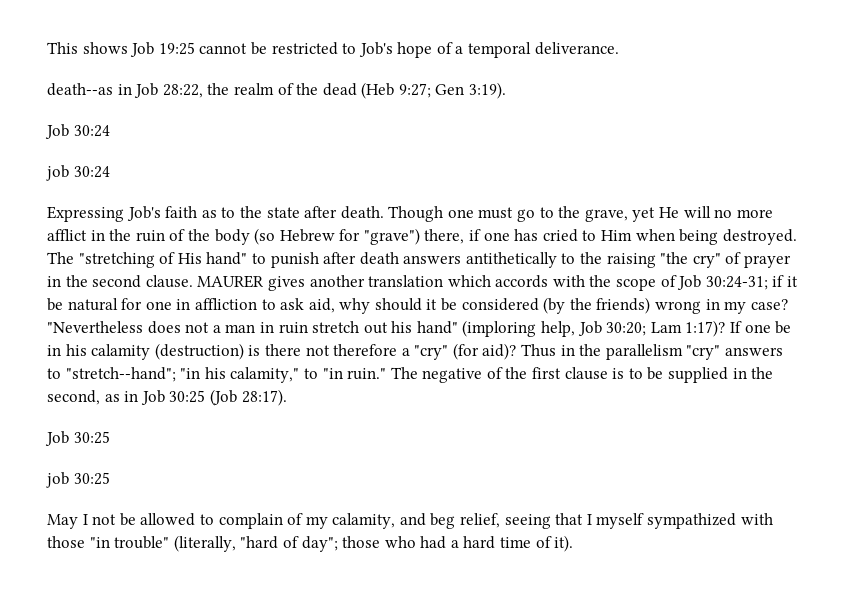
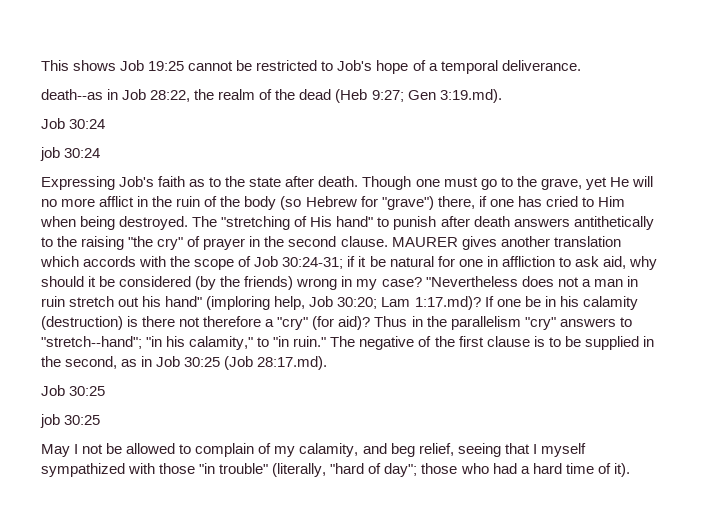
[469,82,507,99] 3:19). -> [439,89,502,103] 3:19.md).
[685,320,726,337] 1:17)? -> [414,296,481,310] 1:17.md)?
[241,389,287,406] 28:17). -> [257,356,328,370] 28:17.md).

